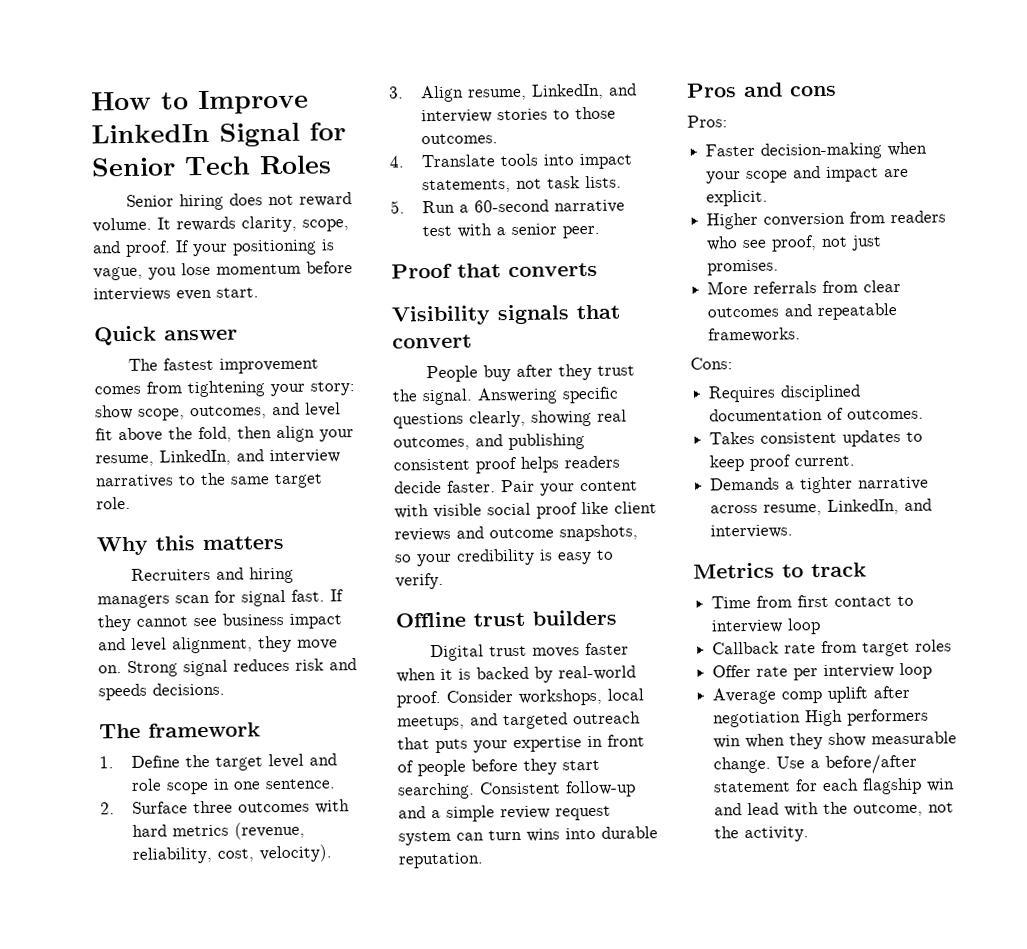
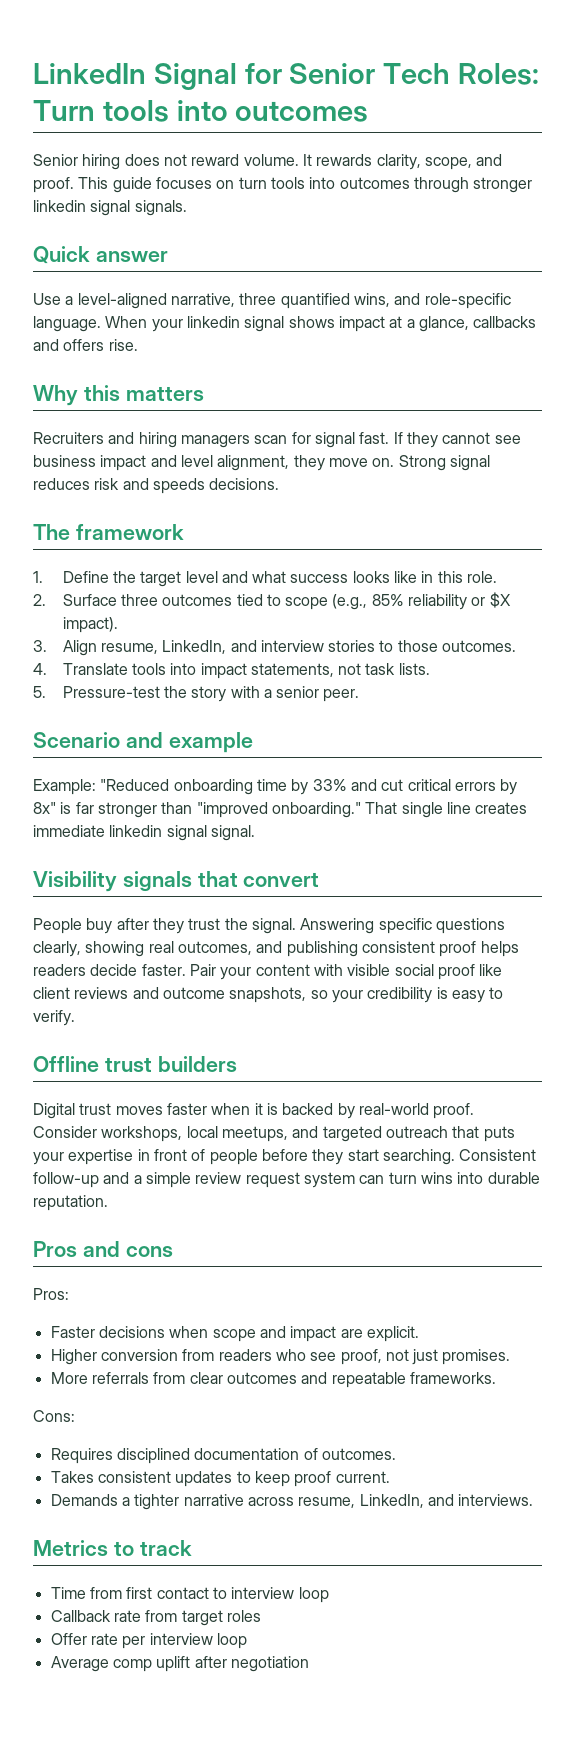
[91,89,309,115] How to Improve -> (33, 73) none
[259,155,332,175] Roles -> [458,63,540,85] [33,100,369,122] Roles: Turn tools into outcomes
[175,239,335,257] [93,261,353,281] [93,287,259,302] [94,325,238,346] [127,357,319,374] [94,380,355,398] [95,402,341,421] [95,425,354,443] [95,449,340,467] [95,472,323,489] [96,496,131,510] If your positioning is vague, you lose momentum before interviews even start. // Quick answer // The fastest improvement comes from tightening your story: show scope, outcomes, and level fit above the fold, then align your resume, LinkedIn, and interview narratives to the same target role. -> [78,177,533,193] [33,200,187,216] [33,246,168,264] [33,293,511,309] [33,316,537,332] [33,339,138,351] This guide focuses on turn tools into outcomes through stronger linkedin signal signals. // Quick answer // Use a level-aligned narrative, three quantified wins, and role-specific language. When your linkedin signal shows impact at a glance, callbacks and offers rise.
[131,778,337,795] [100,799,351,815] [132,821,306,840] [132,844,333,864] role scope in one sentence. // 2. Surface three outcomes with hard metrics (revenue, reliability, cost, velocity). -> [252,571,498,583] [33,592,511,610] [62,617,118,633] what success looks like in this role. // 2. Surface three outcomes tied to scope (e.g., 85% reliability or $X impact).
[422,199,626,214] [422,225,453,237] Run a 60-second narrative test -> [62,686,227,702] Pressure-test the story
[391,262,598,279] Proof that converts -> [33,732,253,753] [33,779,518,795] [33,802,528,818] [33,825,255,841] Scenario and example // Example: "Reduced onboarding time by 33% and cut critical errors by 8x" is far stronger than "improved onboarding." That single line creates immediate linkedin signal signal.
[760,141,928,160] [706,171,742,184] decision-making when your -> [98,1326,209,1338] decisions when
[805,708,930,727] [713,731,958,750] [713,753,918,774] [713,777,956,795] [714,801,955,817] [714,826,810,843] High performers win when they show measurable change. Use a before/after statement for each flagship win and lead with the outcome, not the activity. -> (309, 1664) none

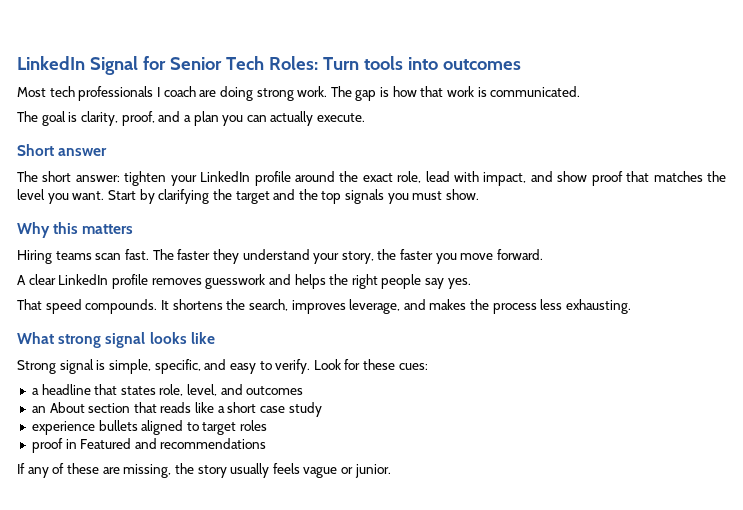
[33,154,503,170] [33,177,533,193] [33,200,187,216] [33,246,168,264] [33,293,511,309] [33,316,537,332] [33,339,138,351] [33,385,204,406] [33,432,521,448] [33,455,490,471] [33,478,280,494] [33,524,184,540] [33,571,498,587] [33,592,511,610] [62,617,118,633] [33,640,517,656] [33,663,430,679] [33,686,360,702] [33,732,253,753] [33,779,518,795] [33,802,528,818] [33,825,255,841] [33,871,320,892] [33,918,505,934] [33,941,519,957] [33,964,503,980] [33,987,504,1003] [33,1010,75,1026] [33,1056,237,1072] [33,1103,475,1119] [33,1126,515,1142] [33,1149,537,1165] [33,1172,540,1188] [33,1195,108,1211] [33,1241,173,1257] [33,1288,69,1300] [50,1326,419,1342] [50,1349,511,1365] [50,1372,496,1388] [33,1410,75,1422] [50,1448,396,1464] [50,1471,390,1487] [50,1494,534,1510] [33,1540,192,1556] [50,1587,329,1603] [50,1610,261,1626] [50,1633,247,1649] [50,1656,309,1672] Senior hiring does not reward volume. It rewards clarity, scope, and proof. This guide focuses on turn tools into outcomes through stronger linkedin signal signals. // Quick answer // Use a level-aligned narrative, three quantified wins, and role-specific language. When your linkedin signal shows impact at a glance, callbacks and offers rise. // Why this matters // Recruiters and hiring managers scan for signal fast. If they cannot see business impact and level alignment, they move on. Strong signal reduces risk and speeds decisions. // The framework // 1. Define the target level and what success looks like in this role. // 2. Surface three outcomes tied to scope (e.g., 85% reliability or $X impact). // 3. Align resume, LinkedIn, and interview stories to those outcomes. // 4. Translate tools into impact statements, not task lists. // 5. Pressure-test the story with a senior peer. // Scenario and example // Example: "Reduced onboarding time by 33% and cut critical errors by 8x" is far stronger than "improved onboarding." That single line creates immediate linkedin signal signal. // Visibility signals that convert // People buy after they trust the signal. Answering specific questions clearly, showing real outcomes, and publishing consistent proof helps readers decide faster. Pair your content with visible social proof like client reviews and outcome snapshots, so your credibility is easy to verify. // Offline trust builders // Digital trust moves faster when it is backed by real-world proof. Consider workshops, local meetups, and targeted outreach that puts your expertise in front of people before they start searching. Consistent follow-up and a simple review request system can turn wins into durable reputation. // Pros and cons // Pros: // Faster decisions when scope and impact are explicit. // Higher conversion from readers who see proof, not just promises. // More referrals from clear outcomes and repeatable frameworks. // Cons: // Requires disciplined documentation of outcomes. // Takes consistent updates to keep proof current. // Demands a tighter narrative across resume, LinkedIn, and interviews. // Metrics to track // Time from first contact to interview loop // Callback rate from target roles // Offer rate per interview loop // Average comp uplift after negotiation -> [17,86,581,101] [17,111,366,126] [17,144,108,156] [17,171,727,186] [17,189,480,204] [17,222,134,238] [17,249,544,264] [17,274,471,289] [17,299,632,314] [17,332,215,348] [17,359,428,374] [31,384,304,396] [31,402,322,417] [31,420,268,435] [31,438,267,453] [17,463,391,478] Most tech professionals I coach are doing strong work. The gap is how that work is communicated. // The goal is clarity, proof, and a plan you can actually execute. // Short answer // The short answer: tighten your LinkedIn profile around the exact role, lead with impact, and show proof that matches the level you want. Start by clarifying the target and the top signals you must show. // Why this matters // Hiring teams scan fast. The faster they understand your story, the faster you move forward. // A clear LinkedIn profile removes guesswork and helps the right people say yes. // That speed compounds. It shortens the search, improves leverage, and makes the process less exhausting. // What strong signal looks like // Strong signal is simple, specific, and easy to verify. Look for these cues: // a headline that states role, level, and outcomes // an About section that reads like a short case study // experience bullets aligned to target roles // proof in Featured and recommendations // If any of these are missing, the story usually feels vague or junior.

